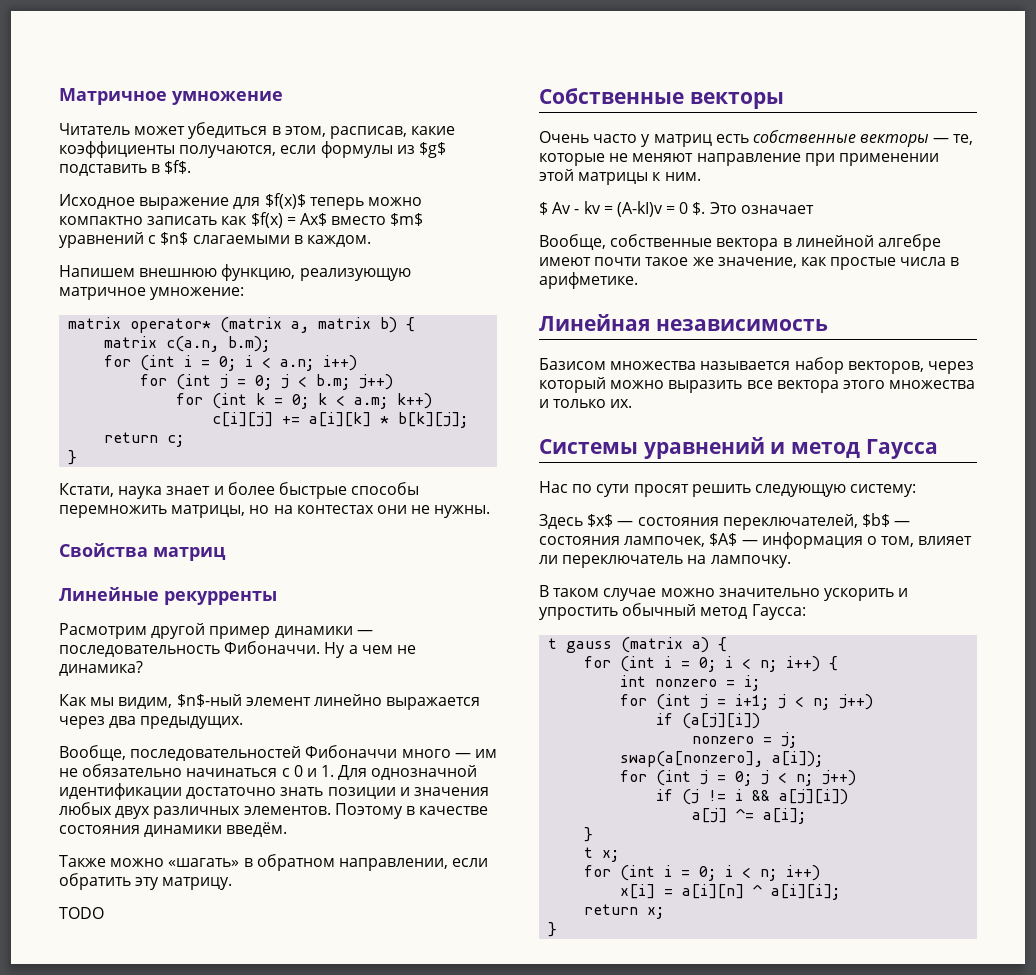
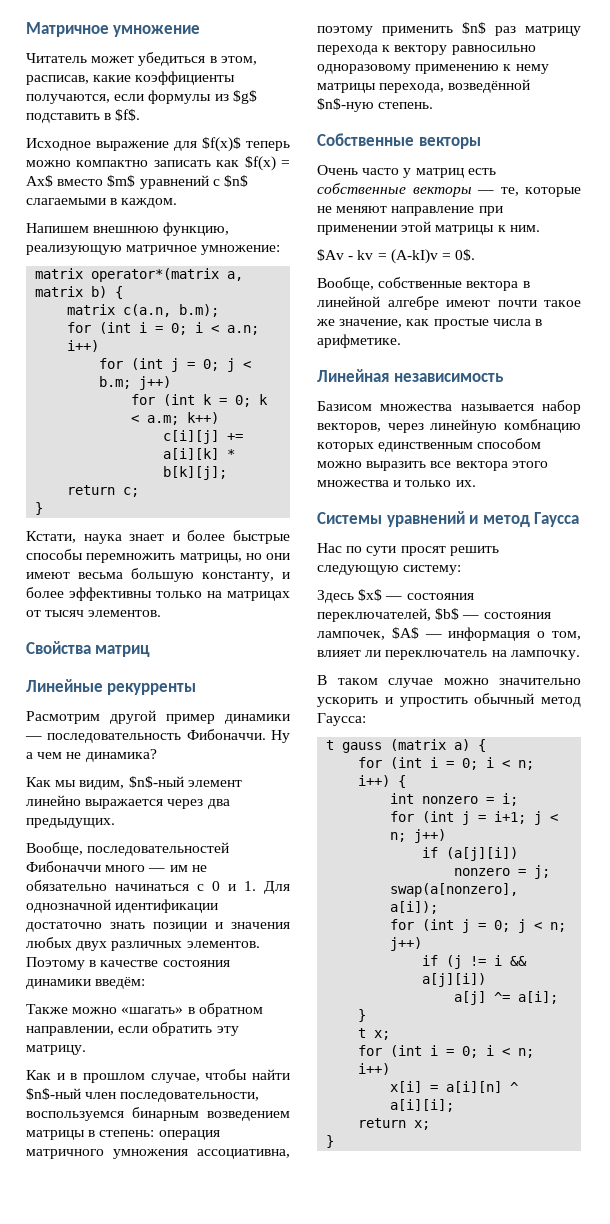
[130,317,283,333] operator* (matrix -> [91,268,220,282] operator*(matrix
[273,505,491,518] на контестах они не нужны. -> [266,553,290,560] [26,568,290,582] [26,587,290,601] [26,610,162,617] они имеют весьма большую константу, и более эффективны только на матрицах от тысяч элементов.
[226,822,288,837] введём. -> [95,977,146,989] введём:
[59,907,104,919] TODO -> [26,1069,290,1083] [26,1088,260,1102] [26,1107,290,1121] [26,1130,220,1140] [26,1149,290,1159] [317,22,581,36] [317,45,536,55] [317,64,549,74] [317,79,531,93] [317,98,434,112] Как и в прошлом случае, чтобы найти $n$-ный член последовательности, воспользуемся бинарным возведением матрицы в степень: операция матричного умножения ассоциативна, поэтому применить $n$ раз матрицу перехода к вектору равносильно одноразовому применению к нему матрицы перехода, возведённой $n$-ную степень.
[539,202,572,215] $ Av -> [317,249,344,261] $Av
[679,202,814,215] 0 $. Это означает -> [455,249,476,261] 0$.
[539,377,606,393] который -> [430,419,581,433] [317,438,542,452] линейную комбнацию которых единственным способом

